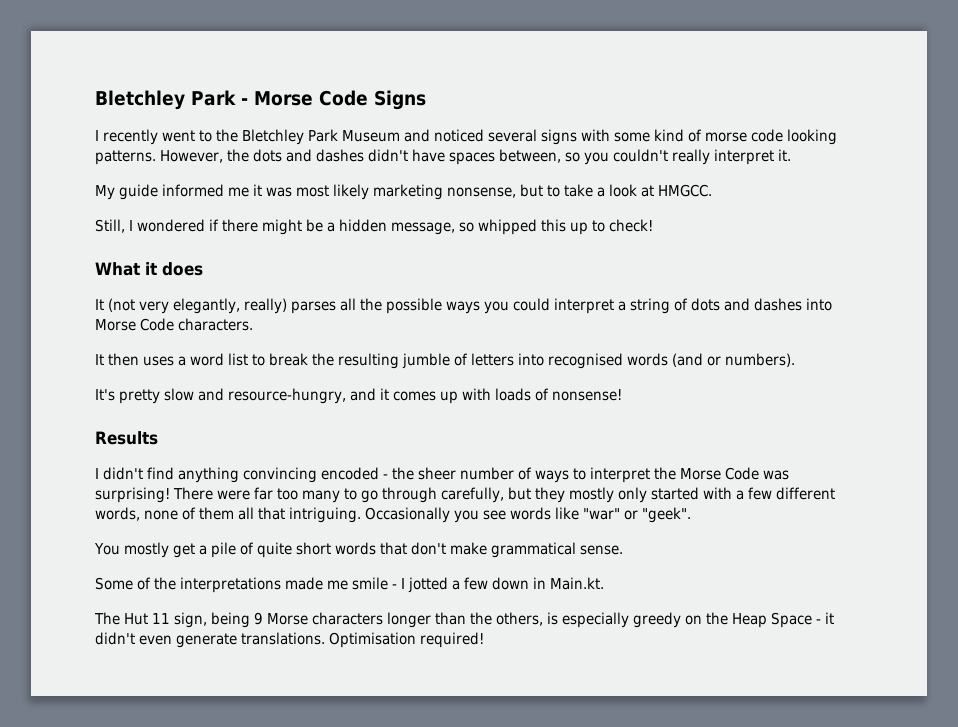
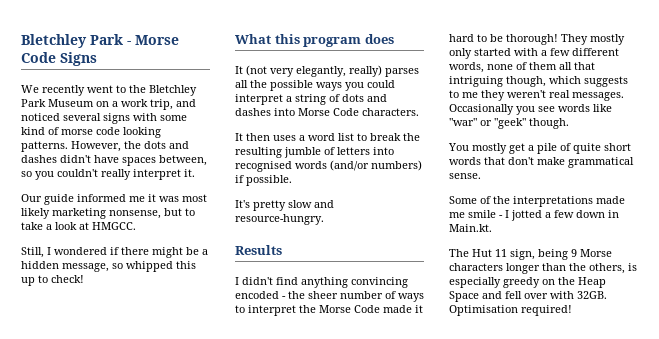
[95,130,99,141] I -> [21,85,39,93] We
(400, 136) none -> [96,99,173,110] on a work trip,
[95,185,115,200] My -> [21,194,42,202] Our
[145,262,157,275] it -> [274,34,362,47] this program
[672,353,795,367] (and or numbers). -> [330,160,422,171] [235,175,292,186] (and/or numbers) if possible.
[228,388,622,404] resource-hungry, and it comes up with loads of nonsense! -> [235,214,324,225] resource-hungry.
[763,470,789,480] [95,487,565,503] was surprising! There were far too many to go through carefully, but they -> [383,305,423,313] [449,34,588,45] made it hard to be thorough! They
[289,507,361,523] intriguing. -> [449,76,628,87] [449,90,624,101] intriguing though, which suggests to me they weren't real messages.
[642,507,691,523] "geek". -> [494,118,569,129] "geek" though.
[816,612,834,624] [95,632,325,648] - it didn't even generate translations. -> [482,291,607,299] and fell over with 32GB.

